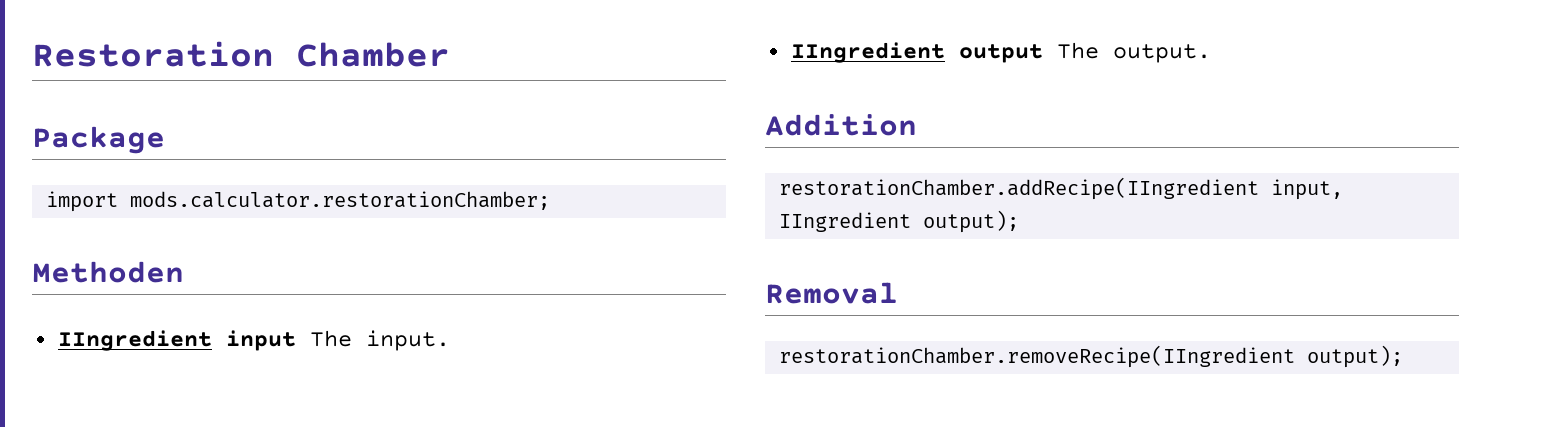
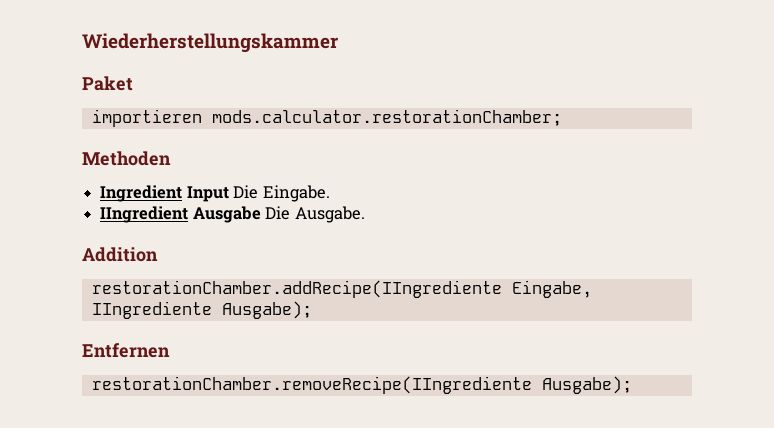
[32,41,450,67] [32,126,165,154] [46,191,551,212] [32,261,184,283] [57,330,450,351] [790,42,1211,63] [765,114,917,136] [779,177,1344,200] [779,210,1020,233] [765,282,898,304] [779,345,1404,368] Restoration Chamber // Package // import mods.calculator.restorationChamber; // Methoden // IIngredient input The input. // IIngredient output The output. // Addition // restorationChamber.addRecipe(IIngredient input, IIngredient output); // Removal // restorationChamber.removeRecipe(IIngredient output); -> [82,33,338,53] [82,76,133,91] [91,109,562,127] [82,151,171,166] [100,185,330,202] [100,206,365,223] [82,247,158,262] [91,280,592,298] [91,301,312,319] [82,343,170,358] [91,376,632,394] Wiederherstellungskammer // Paket // importieren mods.calculator.restorationChamber; // Methoden // Ingredient Input Die Eingabe. // IIngredient Ausgabe Die Ausgabe. // Addition // restorationChamber.addRecipe(IIngrediente Eingabe, IIngrediente Ausgabe); // Entfernen // restorationChamber.removeRecipe(IIngrediente Ausgabe);

